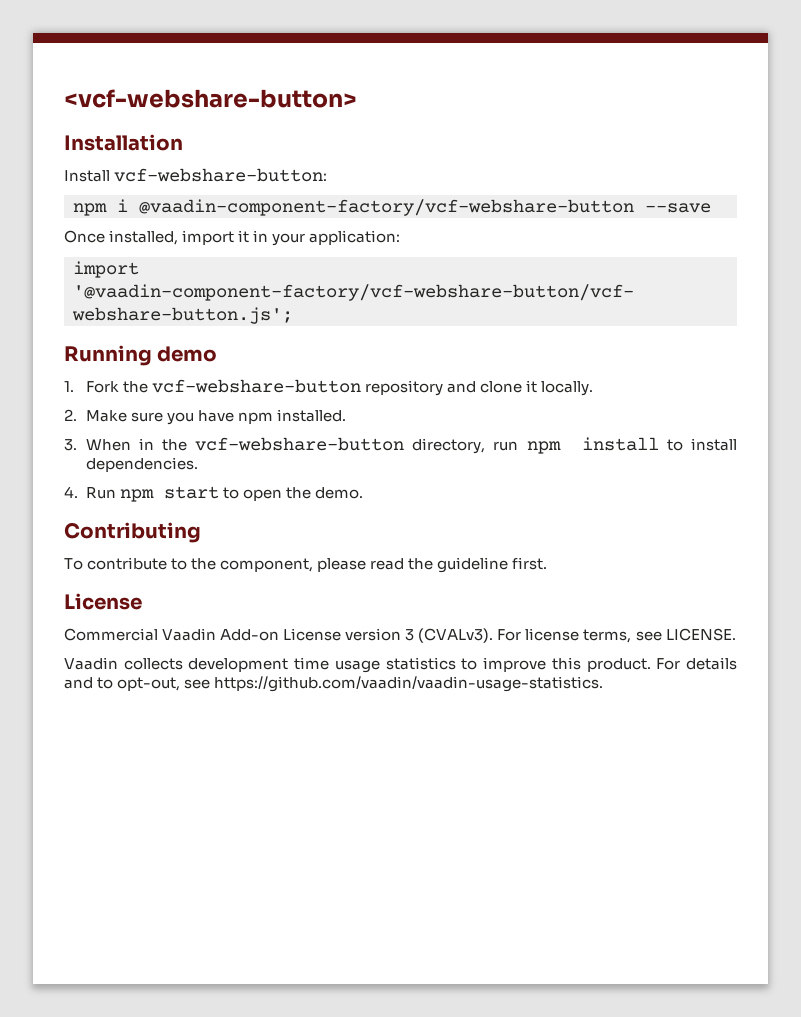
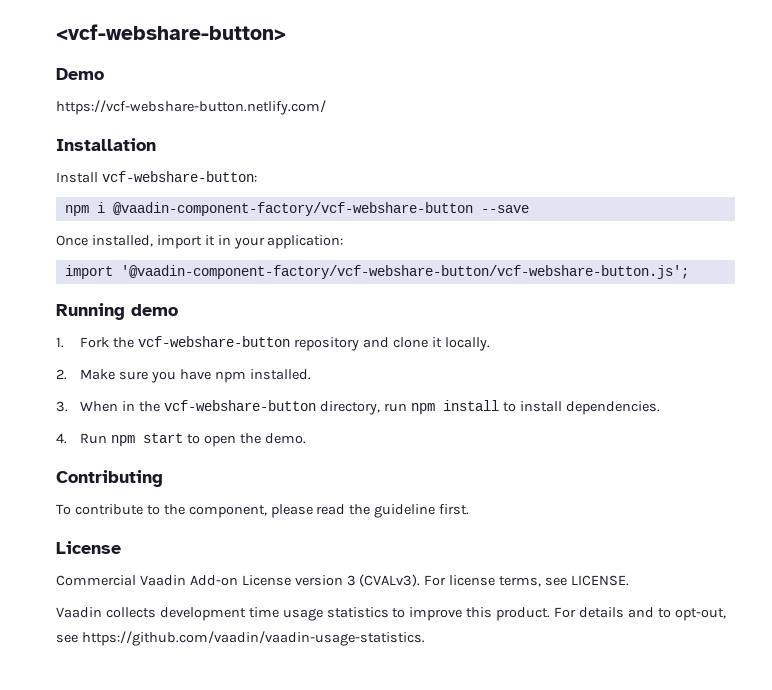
(357, 98) none -> [56,68,104,80] [56,100,326,115] // Demo // https://vcf-webshare-button.netlify.com/

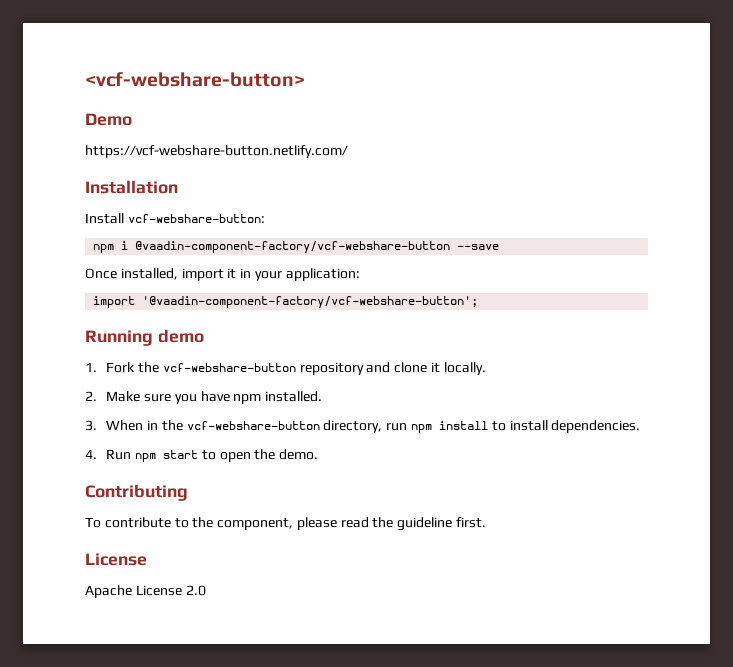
[120,265,689,279] '@vaadin-component-factory/vcf-webshare-button/vcf-webshare-button.js'; -> [142,296,479,308] '@vaadin-component-factory/vcf-webshare-button';
[56,574,630,587] [56,607,726,621] [56,631,425,646] Commercial Vaadin Add-on License version 3 (CVALv3). For license terms, see LICENSE. // Vaadin collects development time usage statistics to improve this product. For details and to opt-out, see https://github.com/vaadin/vaadin-usage-statistics. -> [85,585,206,598] Apache License 2.0

